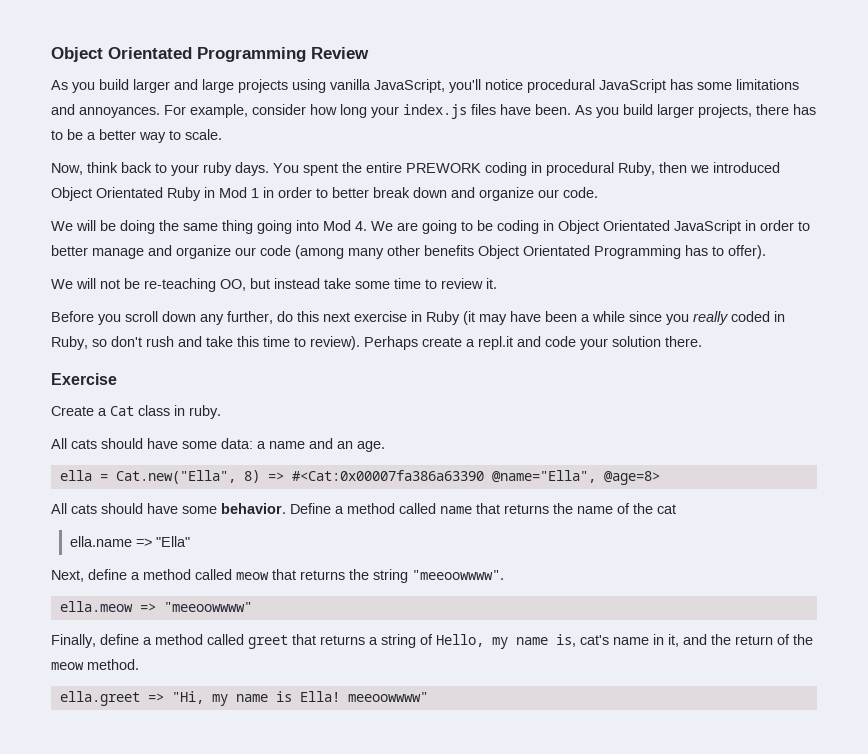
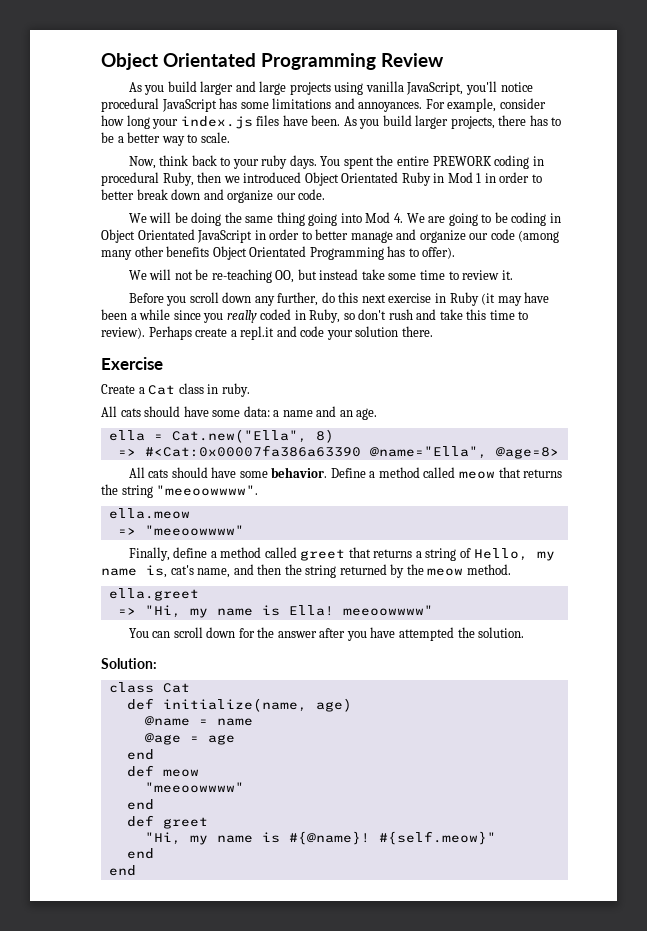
(260, 476) none -> (334, 436) //
[440,503,676,514] [69,536,190,547] [51,569,232,582] name that returns the name of the cat // ella.name => "Ella" // Next, define a method called -> (456, 472) none
(133, 606) none -> (190, 513) //
[613,634,790,647] name in it, and the return of -> [197,564,405,578] name, and then the string returned by
(140, 698) none -> (199, 594) //
(428, 697) none -> [128,627,525,641] [101,658,157,669] [108,682,190,693] [126,698,352,712] [144,716,253,726] [144,733,235,745] [126,749,154,760] [126,765,199,777] [144,782,244,793] [126,799,154,810] [126,815,208,829] [144,831,496,845] [126,848,154,859] [108,865,136,876] // You can scroll down for the answer after you have attempted the solution. // Solution: // class Cat // def initialize(name, age) // @name = name // @age = age // end // def meow // "meeoowwww" // end // def greet // "Hi, my name is #{@name}! #{self.meow}" // end // end

